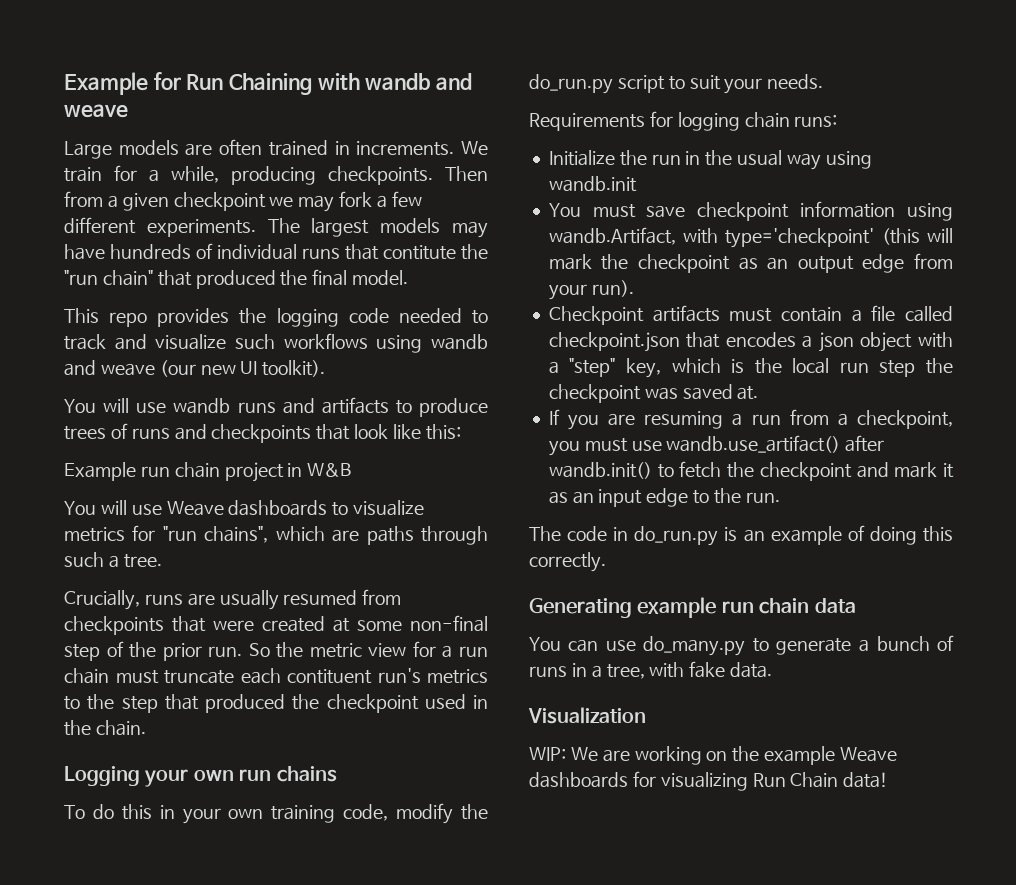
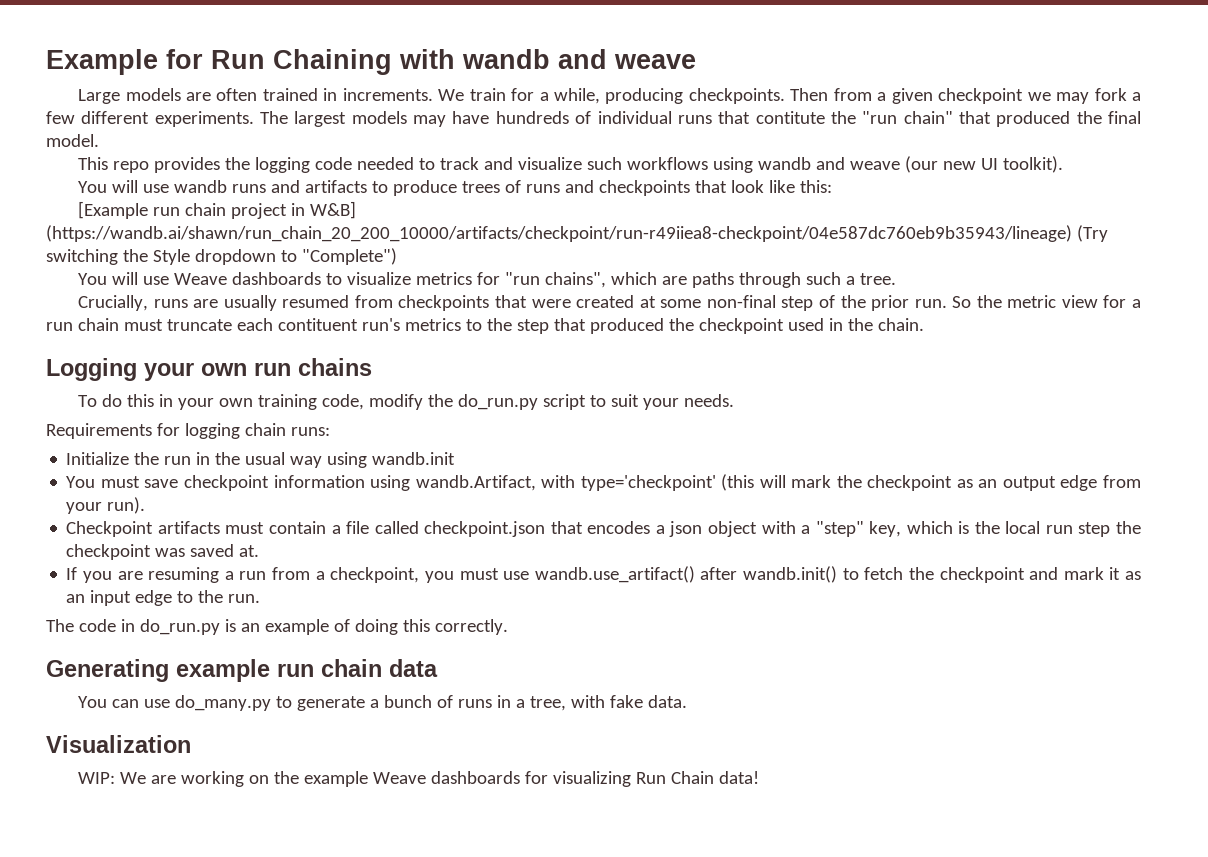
[64,462,136,481] Example -> [78,201,149,219] [Example
[307,463,352,477] W&B -> [310,201,357,219] [46,225,1108,242] [46,248,397,265] W&B] (https://wandb.ai/shawn/run_chain_20_200_10000/artifacts/checkpoint/run-r49iiea8-checkpoint/04e587dc760eb9b35943/lineage) (Try switching the Style dropdown to "Complete")

